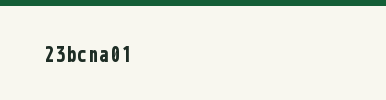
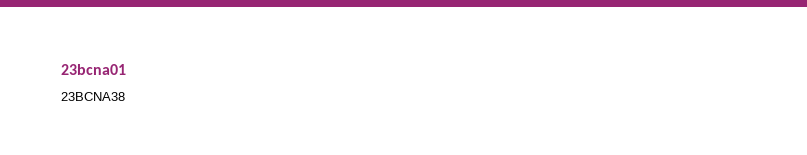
(131, 54) none -> [61,92,125,101] // 23BCNA38

